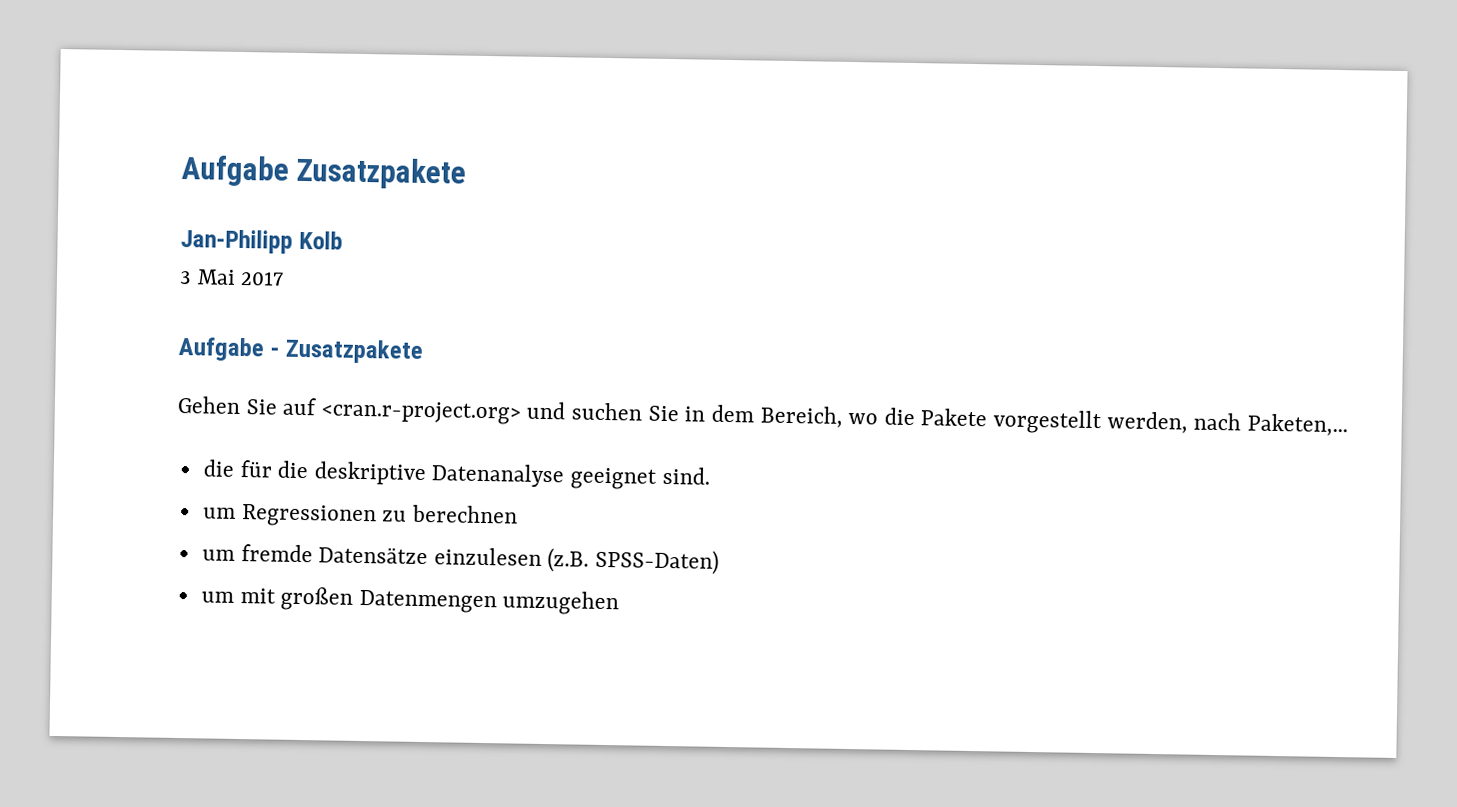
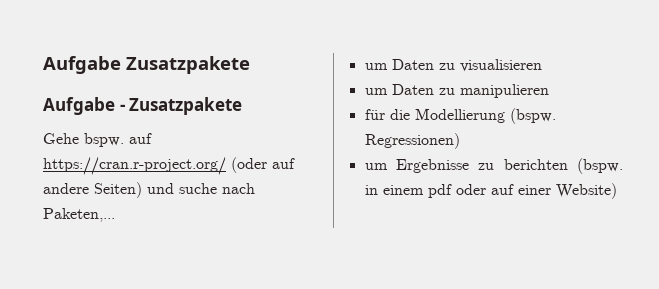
[180,228,343,254] [179,269,285,286] [178,336,424,364] [177,395,1348,437] [202,459,710,490] [202,504,518,528] [201,544,720,575] [200,586,620,616] Jan-Philipp Kolb // 3 Mai 2017 // Aufgabe - Zusatzpakete // Gehen Sie auf <cran.r-project.org> und suchen Sie in dem Bereich, wo die Pakete vorgestellt werden, nach Paketen,... // die für die deskriptive Datenanalyse geeignet sind. // um Regressionen zu berechnen // um fremde Datensätze einzulesen (z.B. SPSS-Daten) // um mit großen Datenmengen umzugehen -> [43,97,243,115] [43,133,152,147] [43,157,295,175] [43,182,255,198] [43,208,115,222] [364,59,542,72] [364,84,549,98] [364,108,556,124] [364,133,460,149] [364,158,623,174] [364,183,617,199] Aufgabe - Zusatzpakete // Gehe bspw. auf https://cran.r-project.org/ (oder auf andere Seiten) und suche nach Paketen,... // um Daten zu visualisieren // um Daten zu manipulieren // für die Modellierung (bspw. Regressionen) // um Ergebnisse zu berichten (bspw. in einem pdf oder auf einer Website)

